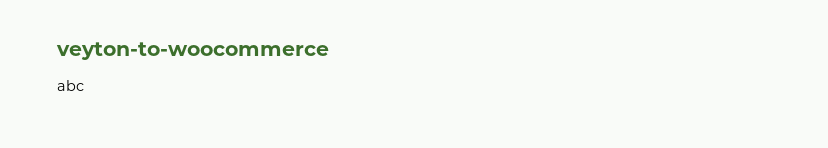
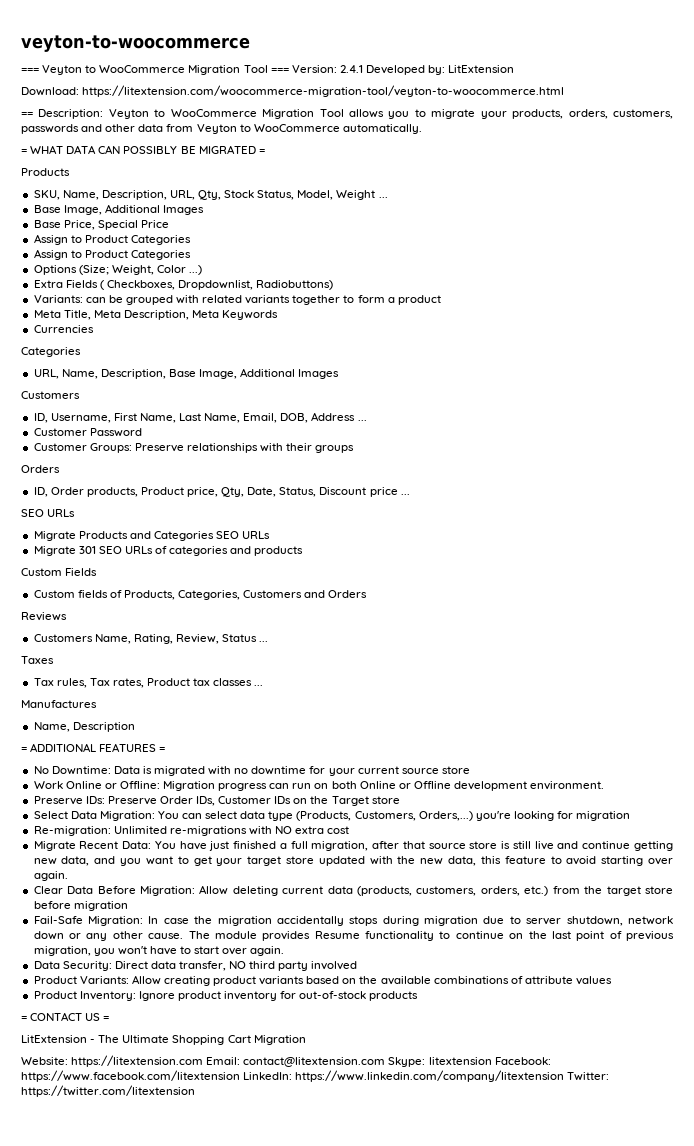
[57,80,84,91] abc -> [21,65,515,75] [21,85,565,97] [21,109,674,119] [21,124,422,134] [21,145,265,154] [21,168,70,176] [33,190,388,200] [33,204,204,215] [33,220,169,230] [33,234,191,245] [33,249,191,260] [33,265,203,275] [33,280,334,290] [33,295,441,305] [33,310,279,320] [33,325,94,333] [21,347,81,357] [33,368,340,379] [21,391,80,399] [33,412,367,423] [33,428,142,437] [33,443,355,453] [21,465,60,473] [33,487,410,497] [21,509,76,517] [33,531,271,541] [33,546,304,556] [21,568,98,576] [33,590,368,600] [21,612,67,621] [33,634,269,644] [21,656,54,664] [33,678,264,688] [21,700,97,708] [33,722,135,732] [21,743,166,752] [33,766,470,776] [33,781,605,791] [33,796,400,806] [33,811,631,821] [33,826,350,836] [33,841,673,851] [33,856,673,866] [33,871,68,881] [33,885,673,896] [33,901,128,911] [33,916,674,926] [33,931,674,941] [33,946,285,956] [33,961,358,971] [33,975,613,986] [33,991,419,1001] [21,1012,110,1021] [21,1035,306,1045] [21,1055,551,1067] [21,1070,610,1082] [21,1085,195,1097] === Veyton to WooCommerce Migration Tool === Version: 2.4.1 Developed by: LitExtension // Download: https://litextension.com/woocommerce-migration-tool/veyton-to-woocommerce.html // == Description: Veyton to WooCommerce Migration Tool allows you to migrate your products, orders, customers, passwords and other data from Veyton to WooCommerce automatically. // = WHAT DATA CAN POSSIBLY BE MIGRATED = // Products // SKU, Name, Description, URL, Qty, Stock Status, Model, Weight ... // Base Image, Additional Images // Base Price, Special Price // Assign to Product Categories // Assign to Product Categories // Options (Size; Weight, Color ...) // Extra Fields ( Checkboxes, Dropdownlist, Radiobuttons) // Variants: can be grouped with related variants together to form a product // Meta Title, Meta Description, Meta Keywords // Currencies // Categories // URL, Name, Description, Base Image, Additional Images // Customers // ID, Username, First Name, Last Name, Email, DOB, Address ... // Customer Password // Customer Groups: Preserve relationships with their groups // Orders // ID, Order products, Product price, Qty, Date, Status, Discount price ... // SEO URLs // Migrate Products and Categories SEO URLs // Migrate 301 SEO URLs of categories and products // Custom Fields // Custom fields of Products, Categories, Customers and Orders // Reviews // Customers Name, Rating, Review, Status ... // Taxes // Tax rules, Tax rates, Product tax classes ... // Manufactures // Name, Description // = ADDITIONAL FEATURES = // No Downtime: Data is migrated with no downtime for your current source store // Work Online or Offline: Migration progress can run on both Online or Offline development environment. // Preserve IDs: Preserve Order IDs, Customer IDs on the Target store // Select Data Migration: You can select data type (Products, Customers, Orders,...) you're looking for migration // Re-migration: Unlimited re-migrations with NO extra cost // Migrate Recent Data: You have just finished a full migration, after that source store is still live and continue getting new data, and you want to get your target store updated with the new data, this feature to avoid starting over again. // Clear Data Before Migration: Allow deleting current data (products, customers, orders, etc.) from the target store before migration // Fail-Safe Migration: In case the migration accidentally stops during migration due to server shutdown, network down or any other cause. The module provides Resume functionality to continue on the last point of previous migration, you won't have to start over again. // Data Security: Direct data transfer, NO third party involved // Product Variants: Allow creating product variants based on the available combinations of attribute values // Product Inventory: Ignore product inventory for out-of-stock products // = CONTACT US = // LitExtension - The Ultimate Shopping Cart Migration // Website: https://litextension.com Email: contact@litextension.com Skype: litextension Facebook: https://www.facebook.com/litextension LinkedIn: https://www.linkedin.com/company/litextension Twitter: https://twitter.com/litextension

